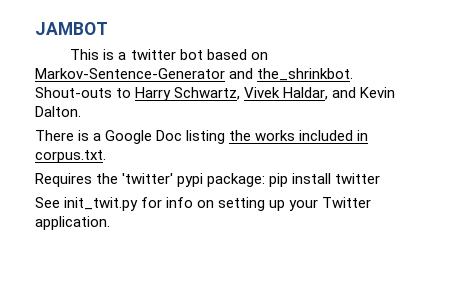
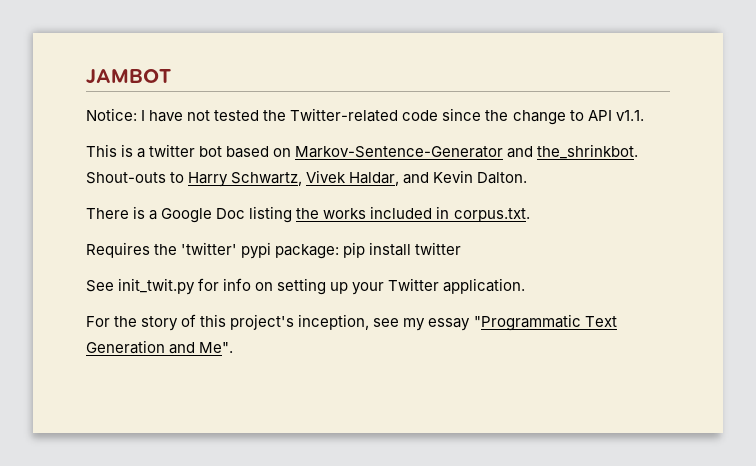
(108, 28) none -> [86,108,644,125] // Notice: I have not tested the Twitter-related code since the change to API v1.1.
(110, 223) none -> [86,314,617,331] [86,340,234,354] // For the story of this project's inception, see my essay "Programmatic Text Generation and Me".

